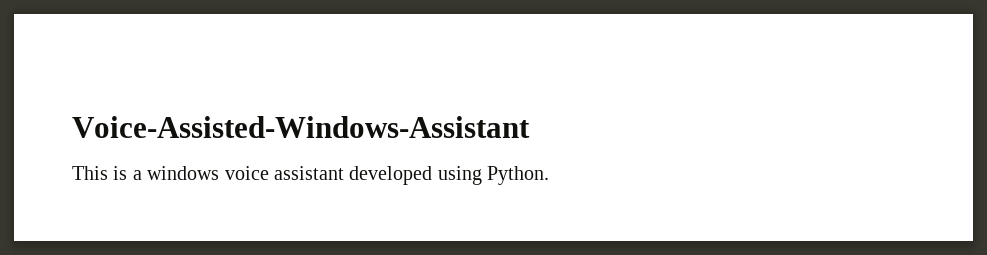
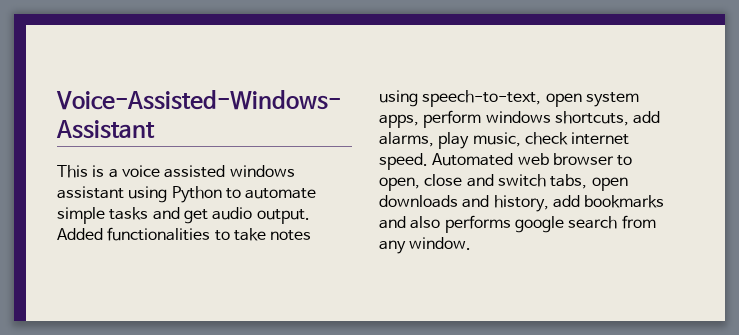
[147,166,550,185] windows voice assistant developed using Python. -> [121,165,295,178] [57,186,317,203] [57,207,310,224] [57,227,312,241] [379,90,639,107] [379,110,661,128] [379,132,630,149] [379,153,633,170] [379,174,628,191] [379,195,665,212] [379,215,656,233] [379,237,472,254] voice assisted windows assistant using Python to automate simple tasks and get audio output. Added functionalities to take notes using speech-to-text, open system apps, perform windows shortcuts, add alarms, play music, check internet speed. Automated web browser to open, close and switch tabs, open downloads and history, add bookmarks and also performs google search from any window.

